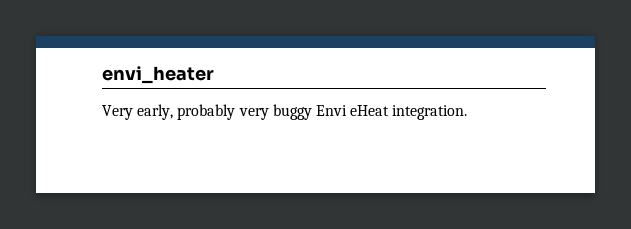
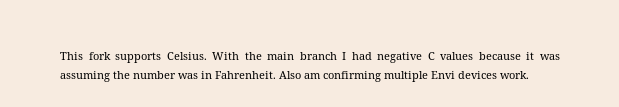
[102,66,214,84] [102,104,468,120] envi_heater // Very early, probably very buggy Envi eHeat integration. -> [60,52,561,63] [60,71,529,82] This fork supports Celsius. With the main branch I had negative C values because it was assuming the number was in Fahrenheit. Also am confirming multiple Envi devices work.

